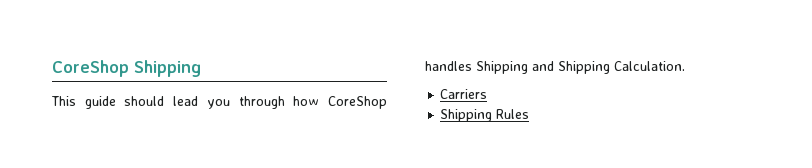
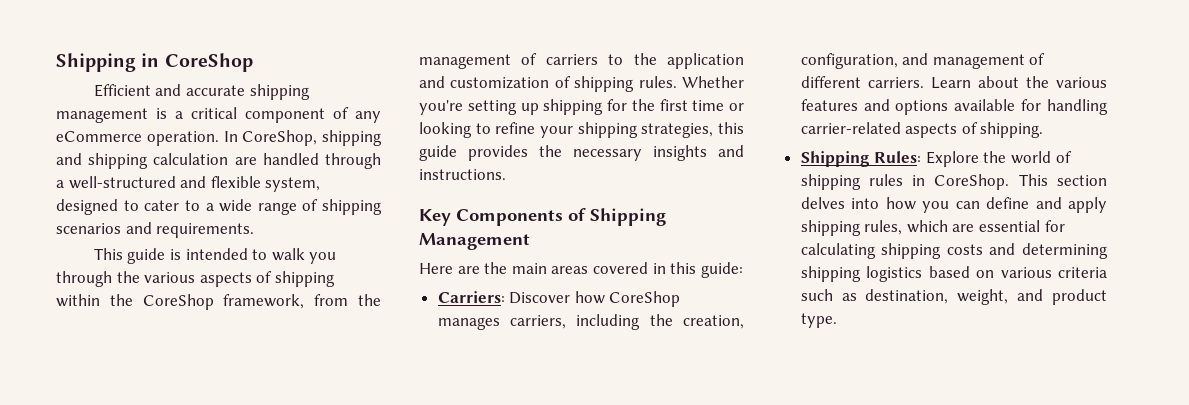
[52,60,201,77] [51,96,388,109] [425,61,685,74] [440,89,488,99] [440,109,530,122] CoreShop Shipping // This guide should lead you through how CoreShop handles Shipping and Shipping Calculation. // Carriers // Shipping Rules -> [56,53,253,72] [93,84,310,100] [56,107,381,123] [56,130,382,146] [56,153,381,169] [56,176,321,192] [56,199,382,215] [56,222,255,238] [93,248,337,264] [56,271,335,287] [56,294,382,310] [419,53,744,69] [419,76,744,92] [419,99,744,115] [419,122,744,138] [419,145,744,161] [419,169,506,180] [419,208,666,226] [419,233,530,250] [419,262,743,278] [437,291,681,307] [437,314,744,330] [800,53,1046,69] [800,76,1107,89] [800,99,1108,115] [800,122,1044,138] [800,151,1072,167] [800,174,1107,190] [800,197,1107,213] [800,220,1065,236] [800,243,1108,259] [800,266,1107,282] [800,289,1107,305] [800,313,837,328] Shipping in CoreShop // Efficient and accurate shipping management is a critical component of any eCommerce operation. In CoreShop, shipping and shipping calculation are handled through a well-structured and flexible system, designed to cater to a wide range of shipping scenarios and requirements. // This guide is intended to walk you through the various aspects of shipping within the CoreShop framework, from the management of carriers to the application and customization of shipping rules. Whether you're setting up shipping for the first time or looking to refine your shipping strategies, this guide provides the necessary insights and instructions. // Key Components of Shipping Management // Here are the main areas covered in this guide: // Carriers: Discover how CoreShop manages carriers, including the creation, configuration, and management of different carriers. Learn about the various features and options available for handling carrier-related aspects of shipping. // Shipping Rules: Explore the world of shipping rules in CoreShop. This section delves into how you can define and apply shipping rules, which are essential for calculating shipping costs and determining shipping logistics based on various criteria such as destination, weight, and product type.

